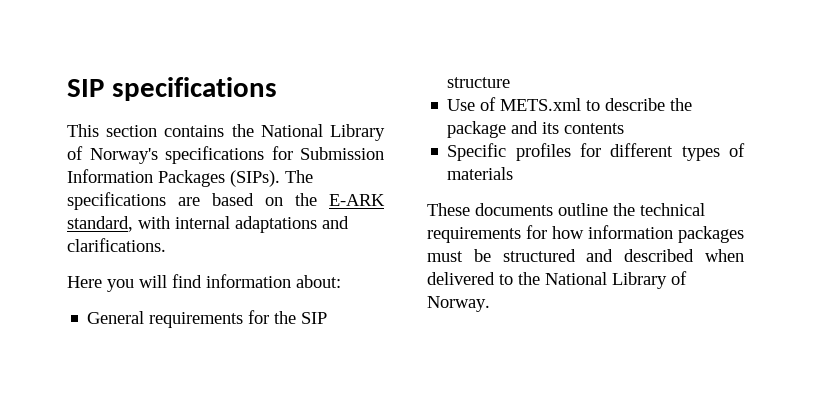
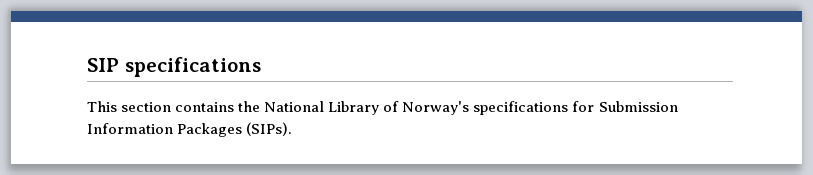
[285,170,313,183] [67,192,385,210] [67,216,349,233] [67,238,166,252] [67,274,341,292] [87,310,328,328] [447,77,511,88] [447,97,693,111] [447,121,625,138] [447,143,745,161] [447,167,514,180] [427,203,705,216] [427,225,744,243] [427,249,744,262] [427,271,687,289] [427,296,490,312] The specifications are based on the E-ARK standard, with internal adaptations and clarifications. // Here you will find information about: // General requirements for the SIP structure // Use of METS.xml to describe the package and its contents // Specific profiles for different types of materials // These documents outline the technical requirements for how information packages must be structured and described when delivered to the National Library of Norway. -> (293, 129) none

